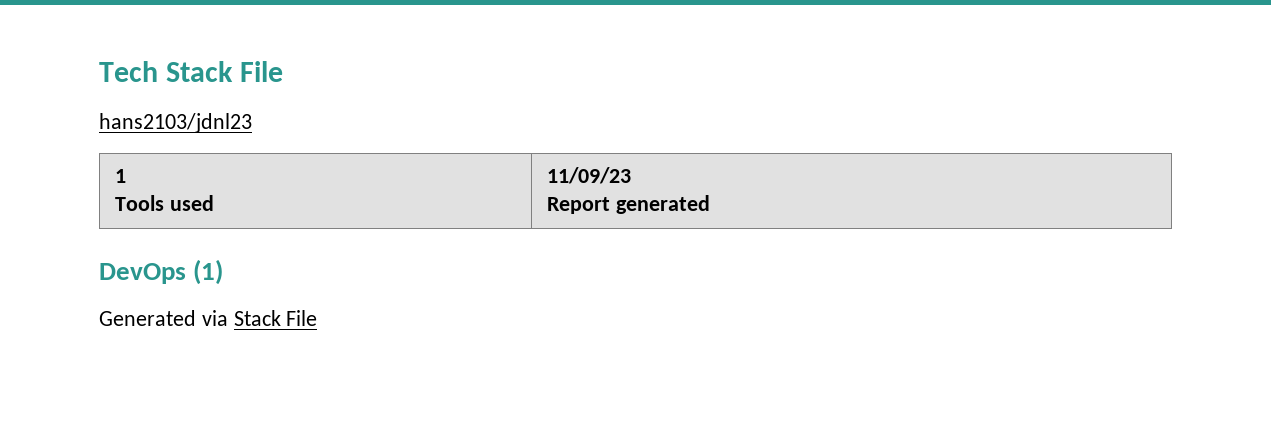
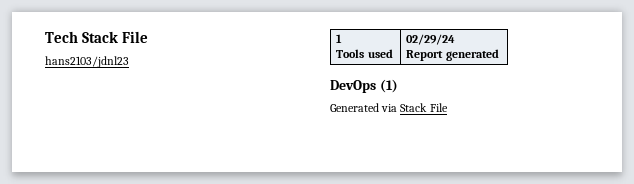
[547,167,632,184] 11/09/23 -> [406,34,456,45] 02/29/24

